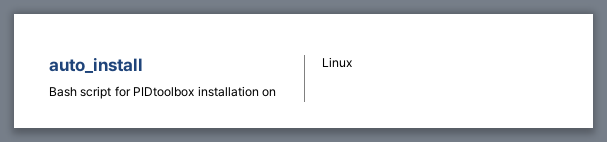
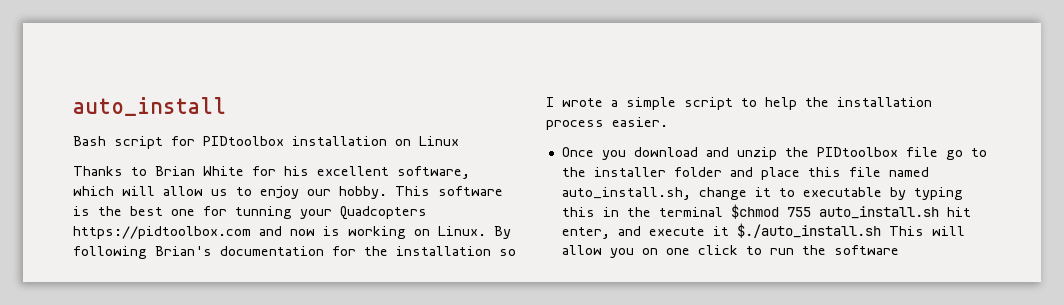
(352, 62) none -> [73,166,470,179] [73,186,503,199] [73,206,427,220] [73,226,511,239] [73,246,516,259] [546,97,932,110] [546,117,668,130] [561,147,987,160] [561,167,929,180] [561,187,963,200] [561,204,971,219] [561,223,965,239] [561,245,899,258] // Thanks to Brian White for his excellent software, which will allow us to enjoy our hobby. This software is the best one for tunning your Quadcopters https://pidtoolbox.com and now is working on Linux. By following Brian's documentation for the installation so I wrote a simple script to help the installation process easier. // Once you download and unzip the PIDtoolbox file go to the installer folder and place this file named auto_install.sh, change it to executable by typing this in the terminal $chmod 755 auto_install.sh hit enter, and execute it $./auto_install.sh This will allow you on one click to run the software

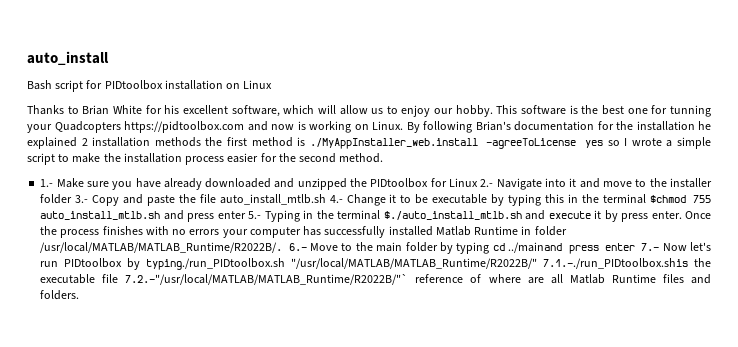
(491, 251) none -> [698,121,711,130] [27,137,603,149] he explained 2 installation methods the first method is ./MyAppInstaller_web.install -agreeToLicense yes
[765,97,797,110] help -> [72,153,101,163] make
[612,117,668,127] [561,147,987,160] [561,167,929,180] [561,187,747,200] easier. // Once you download and unzip the PIDtoolbox file go to the installer folder and place this file named auto_install.sh, change -> [227,153,384,163] [40,178,712,190] [40,194,386,206] easier for the second method. // 1.- Make sure you have already downloaded and unzipped the PIDtoolbox for Linux 2.- Navigate into it and move to the installer folder 3.- Copy and paste the file auto_install_mtlb.sh 4.- Change
(795, 192) none -> [415,194,429,204] be
[818,206,971,219] [561,223,965,239] [561,245,899,258] auto_install.sh hit enter, and execute it $./auto_install.sh This will allow you on one click to run the software -> [40,210,711,222] [40,226,567,238] [40,242,711,254] [40,258,711,270] [40,274,712,285] [40,290,80,300] auto_install_mtlb.sh and press enter 5.- Typing in the terminal $./auto_install_mtlb.sh and execute it by press enter. Once the process finishes with no errors your computer has successfully installed Matlab Runtime in folder /usr/local/MATLAB/MATLAB_Runtime/R2022B/. 6.- Move to the main folder by typing cd ../mainand press enter 7.- Now let's run PIDtoolbox by typing./run_PIDtoolbox.sh "/usr/local/MATLAB/MATLAB_Runtime/R2022B/" 7.1.-./run_PIDtoolbox.shis the executable file 7.2.-"/usr/local/MATLAB/MATLAB_Runtime/R2022B/"` reference of where are all Matlab Runtime files and folders.

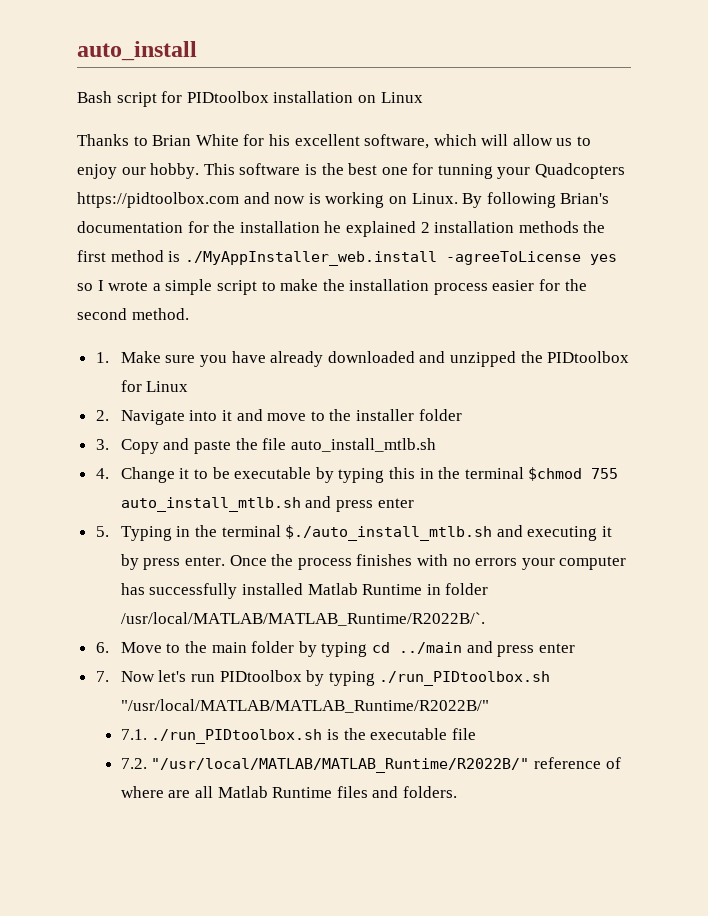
[40,179,54,187] 1.- -> [95,352,109,363] 1.
[480,179,494,187] 2.- -> [95,410,109,421] // 2.
[75,195,89,203] 3.- -> [95,439,109,450] // 3.
[329,195,343,203] 4.- -> [95,468,109,479] // 4.
[248,211,262,219] 5.- -> [95,526,109,537] // 5.
[548,211,591,219] execute -> [527,526,598,541] executing
[40,242,307,253] /usr/local/MATLAB/MATLAB_Runtime/R2022B/. 6.- -> [120,612,485,626] [95,642,109,653] /usr/local/MATLAB/MATLAB_Runtime/R2022B/`. // 6.
[508,242,660,254] ../mainand press enter 7.- -> [398,641,575,657] [95,671,109,682] ../main and press enter // 7.
[146,258,689,270] typing./run_PIDtoolbox.sh "/usr/local/MATLAB/MATLAB_Runtime/R2022B/" 7.1.-./run_PIDtoolbox.shis -> [328,671,551,686] [120,699,489,713] [120,729,340,744] typing ./run_PIDtoolbox.sh "/usr/local/MATLAB/MATLAB_Runtime/R2022B/" // 7.1. ./run_PIDtoolbox.sh is
[125,274,409,285] 7.2.-"/usr/local/MATLAB/MATLAB_Runtime/R2022B/"` -> [120,758,530,773] // 7.2. "/usr/local/MATLAB/MATLAB_Runtime/R2022B/"

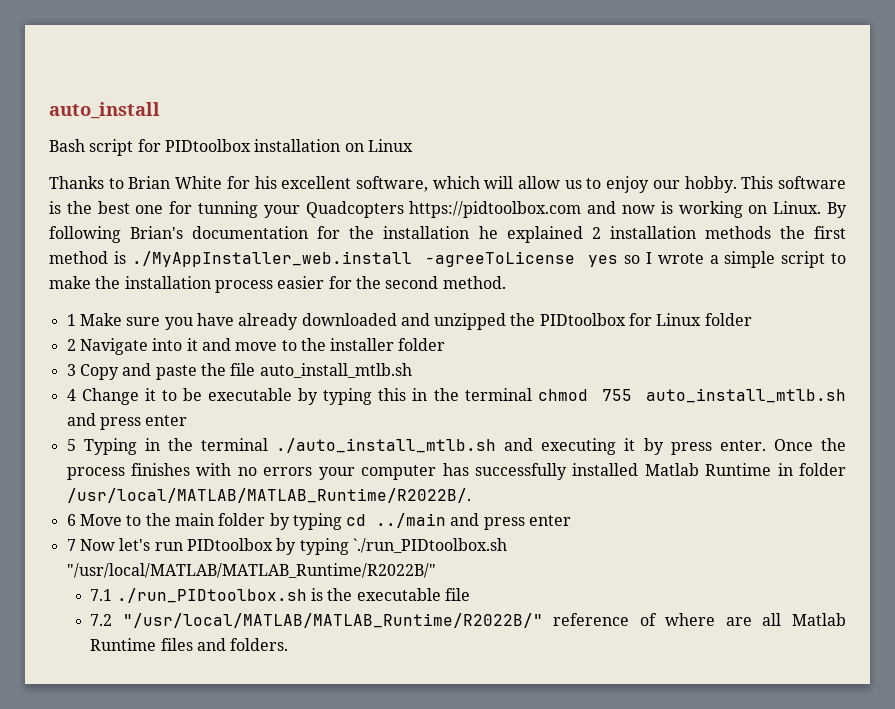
[95,352,109,363] 1. -> [66,314,76,326] 1
[95,410,109,421] // 2. -> [704,313,752,326] [66,339,76,351] folder // 2
[95,439,109,450] 3. -> [66,364,76,376] 3
[95,468,109,479] 4. -> [66,389,76,401] 4
[528,467,583,481] $chmod -> [537,389,588,401] chmod
[95,526,109,537] 5. -> [66,439,76,451] 5
[285,525,493,541] $./auto_install_mtlb.sh -> [276,438,497,453] ./auto_install_mtlb.sh
[120,612,485,626] [95,642,109,653] /usr/local/MATLAB/MATLAB_Runtime/R2022B/`. // 6. -> [66,488,471,503] [66,514,76,526] /usr/local/MATLAB/MATLAB_Runtime/R2022B/. // 6
[95,671,109,682] 7. -> [66,539,76,551] 7
[379,671,551,686] ./run_PIDtoolbox.sh -> [352,538,507,553] `./run_PIDtoolbox.sh
[120,729,147,740] 7.1. -> [90,589,113,601] 7.1
[120,758,147,769] 7.2. -> [90,614,113,626] 7.2

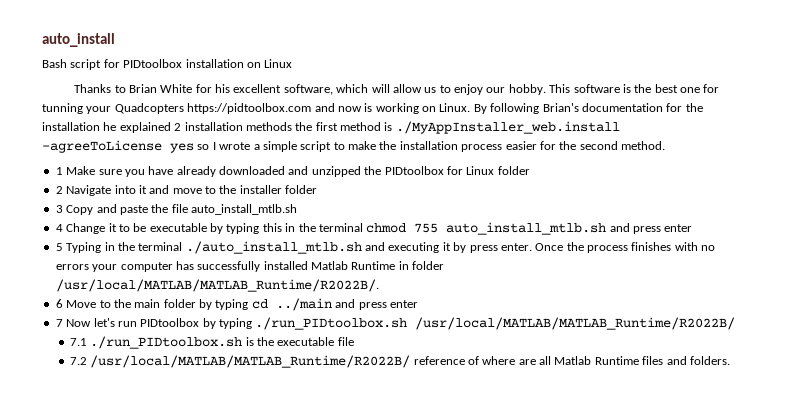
[352,538,507,553] [66,563,436,578] `./run_PIDtoolbox.sh "/usr/local/MATLAB/MATLAB_Runtime/R2022B/" -> [255,317,736,330] ./run_PIDtoolbox.sh /usr/local/MATLAB/MATLAB_Runtime/R2022B/
[122,613,543,628] "/usr/local/MATLAB/MATLAB_Runtime/R2022B/" -> [90,355,411,368] /usr/local/MATLAB/MATLAB_Runtime/R2022B/

